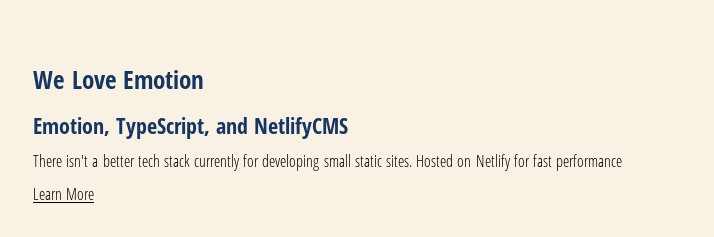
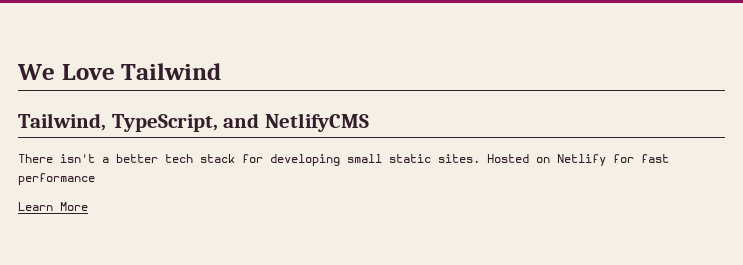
[123,70,205,89] [33,117,110,136] Emotion // Emotion, -> [121,63,222,80] [18,113,106,131] Tailwind // Tailwind,
[194,154,241,171] currently -> (235, 158) none

